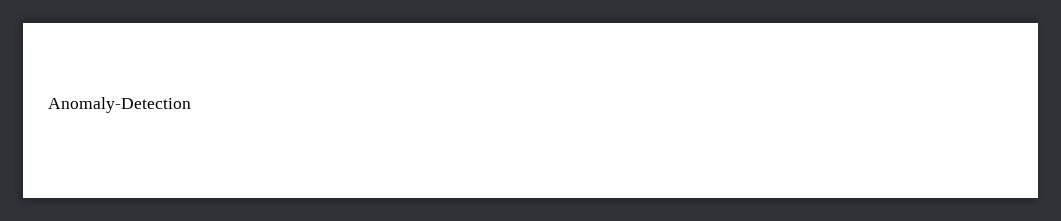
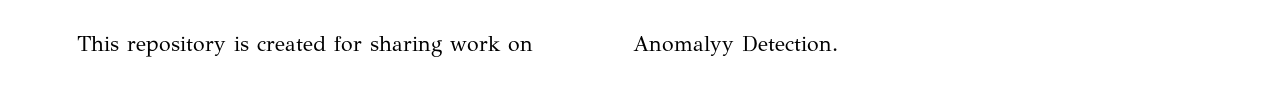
[48,97,191,113] Anomaly-Detection -> [77,35,838,57] This repository is created for sharing work on Anomalyy Detection.

